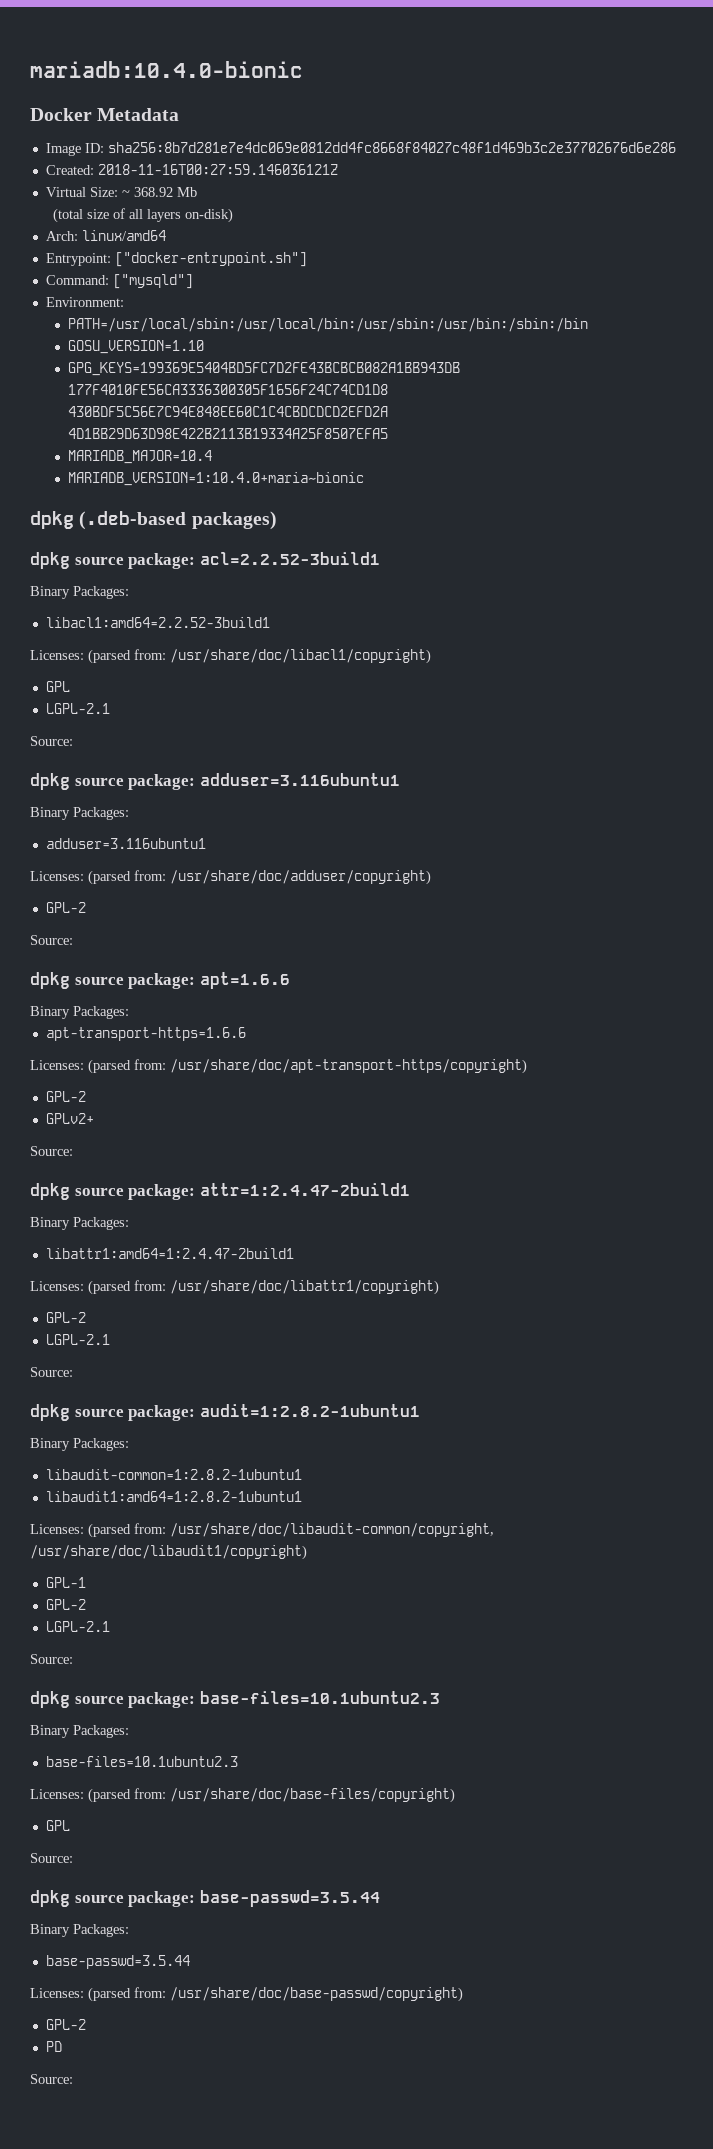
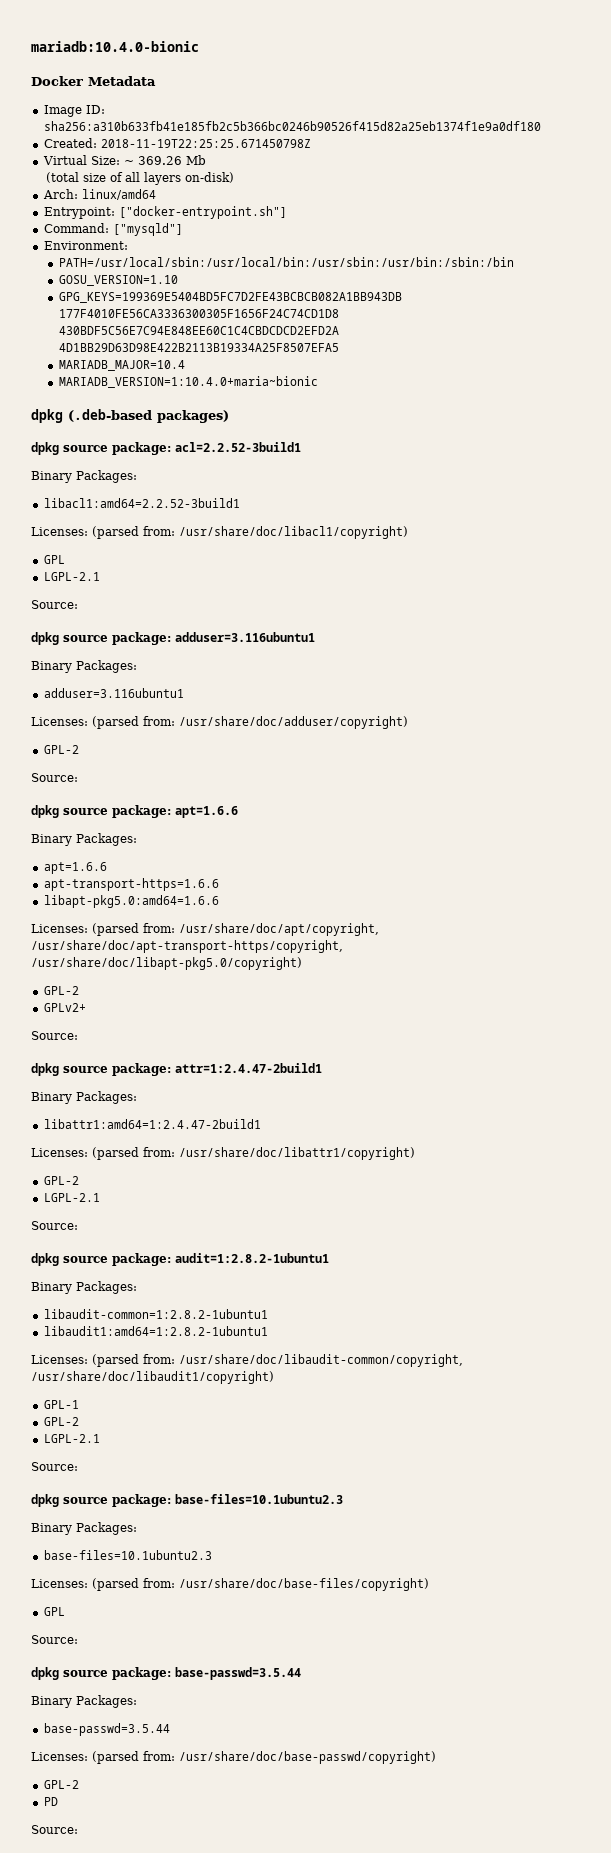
[107,142,676,153] sha256:8b7d281e7e4dc069e0812dd4fc8668f84027c48f1d469b3c2e37702676d6e286 -> [43,121,541,131] sha256:a310b633fb41e185fb2c5b366bc0246b90526f415d82a25eb1374f1e9a0df180
[97,164,338,175] 2018-11-16T00:27:59.146036121Z -> [100,139,311,148] 2018-11-19T22:25:25.671450798Z
[133,187,173,197] 368.92 -> [137,156,182,165] 369.26
(129, 1012) none -> [43,862,107,874] // apt=1.6.6
[30,1059,527,1074] // Licenses: (parsed from: /usr/share/doc/apt-transport-https/copyright) -> [43,895,219,908] [31,923,379,936] [31,940,343,953] [31,957,302,970] // libapt-pkg5.0:amd64=1.6.6 // Licenses: (parsed from: /usr/share/doc/apt/copyright, /usr/share/doc/apt-transport-https/copyright, /usr/share/doc/libapt-pkg5.0/copyright)

